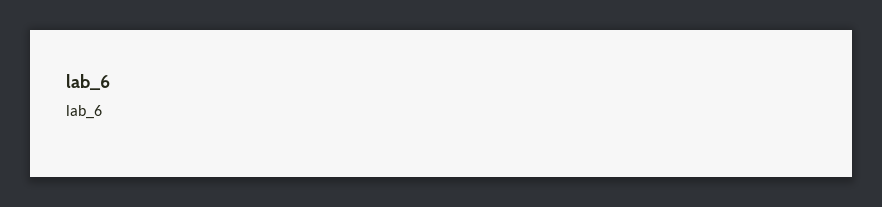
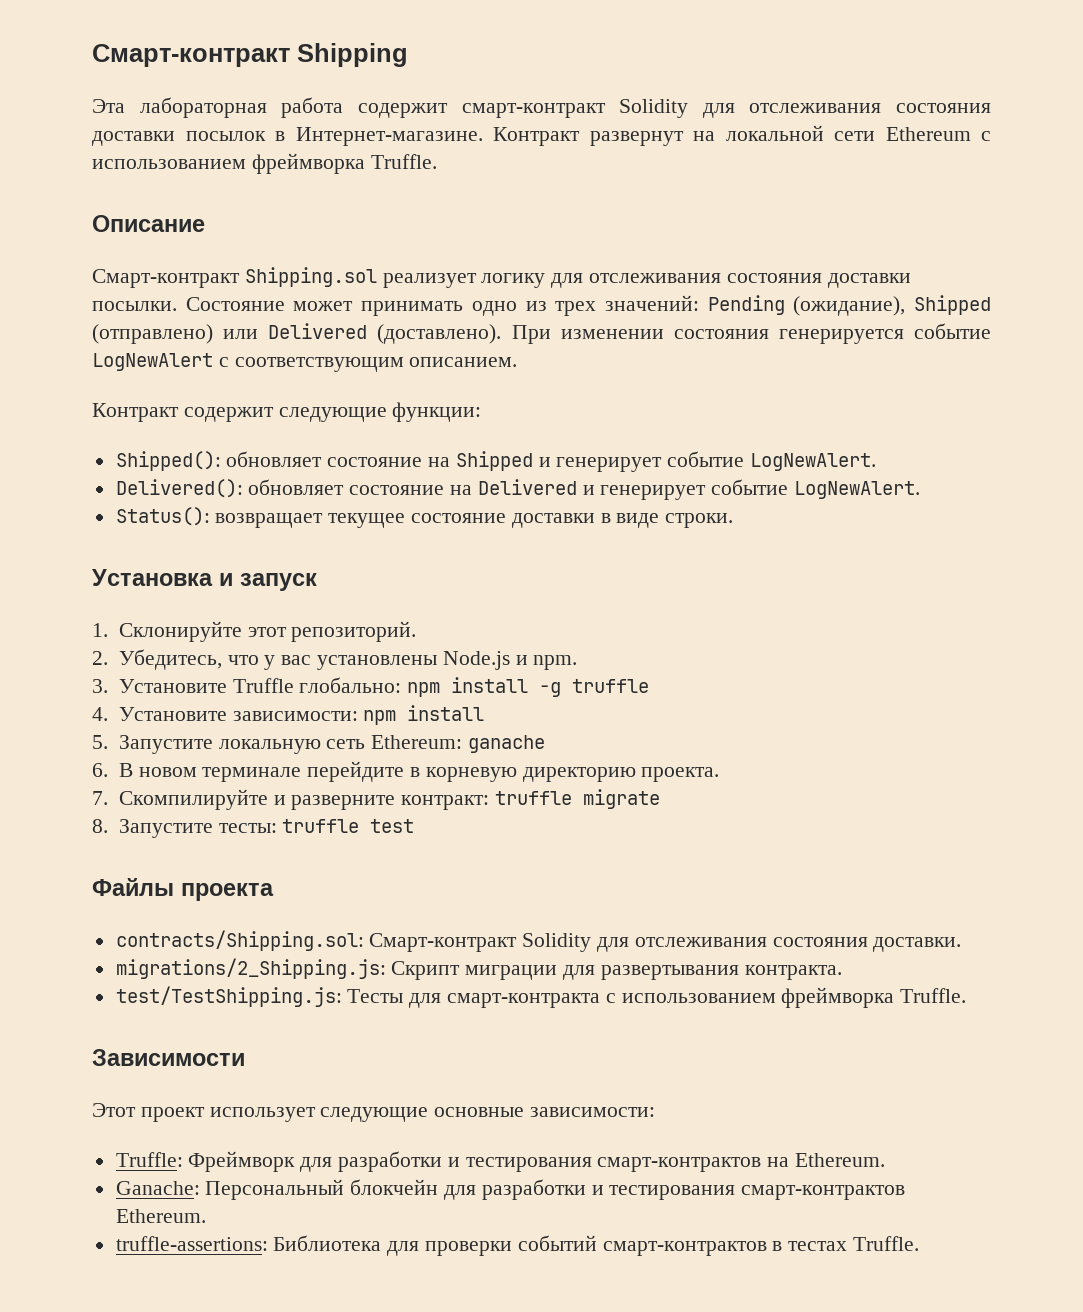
[66,74,110,90] [66,105,102,119] lab_6 // lab_6 -> [92,43,408,67] [92,97,991,118] [92,125,991,146] [92,153,437,174] [92,215,205,232] [92,267,911,288] [92,295,992,316] [92,323,991,344] [92,353,518,372] [92,402,482,422] [115,451,877,472] [115,479,921,500] [115,507,734,528] [92,569,317,591] [92,621,417,642] [92,649,578,670] [92,677,650,697] [92,705,485,725] [92,735,545,754] [92,761,720,782] [92,789,660,810] [92,819,415,838] [92,878,274,901] [115,930,962,952] [115,958,842,980] [115,986,967,1008] [92,1049,245,1066] [92,1103,656,1122] [115,1151,886,1172] [115,1179,906,1200] [115,1209,206,1223] [115,1235,920,1256] Смарт-контракт Shipping // Эта лабораторная работа содержит смарт-контракт Solidity для отслеживания состояния доставки посылок в Интернет-магазине. Контракт развернут на локальной сети Ethereum с использованием фреймворка Truffle. // Описание // Смарт-контракт Shipping.sol реализует логику для отслеживания состояния доставки посылки. Состояние может принимать одно из трех значений: Pending (ожидание), Shipped (отправлено) или Delivered (доставлено). При изменении состояния генерируется событие LogNewAlert с соответствующим описанием. // Контракт содержит следующие функции: // Shipped(): обновляет состояние на Shipped и генерирует событие LogNewAlert. // Delivered(): обновляет состояние на Delivered и генерирует событие LogNewAlert. // Status(): возвращает текущее состояние доставки в виде строки. // Установка и запуск // 1. Склонируйте этот репозиторий. // 2. Убедитесь, что у вас установлены Node.js и npm. // 3. Установите Truffle глобально: npm install -g truffle // 4. Установите зависимости: npm install // 5. Запустите локальную сеть Ethereum: ganache // 6. В новом терминале перейдите в корневую директорию проекта. // 7. Скомпилируйте и разверните контракт: truffle migrate // 8. Запустите тесты: truffle test // Файлы проекта // contracts/Shipping.sol: Смарт-контракт Solidity для отслеживания состояния доставки. // migrations/2_Shipping.js: Скрипт миграции для развертывания контракта. // test/TestShipping.js: Тесты для смарт-контракта с использованием фреймворка Truffle. // Зависимости // Этот проект использует следующие основные зависимости: // Truffle: Фреймворк для разработки и тестирования смарт-контрактов на Ethereum. // Ganache: Персональный блокчейн для разработки и тестирования смарт-контрактов Ethereum. // truffle-assertions: Библиотека для проверки событий смарт-контрактов в тестах Truffle.

